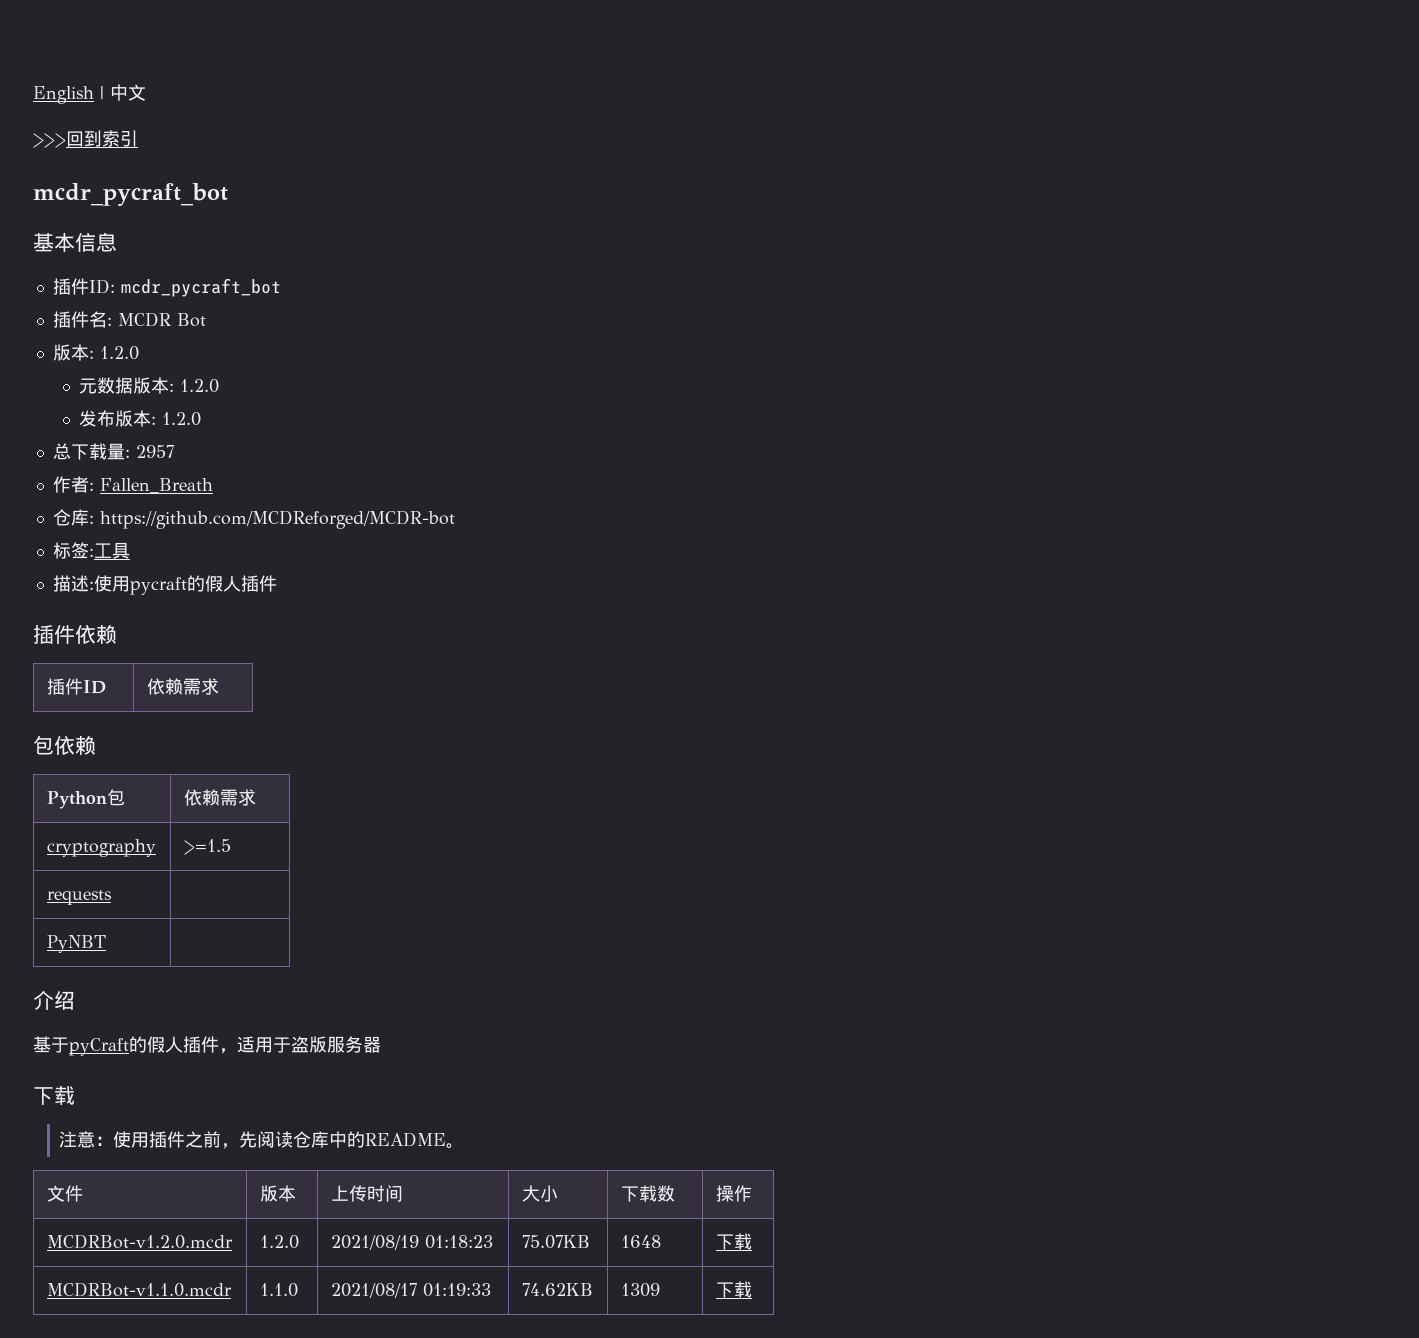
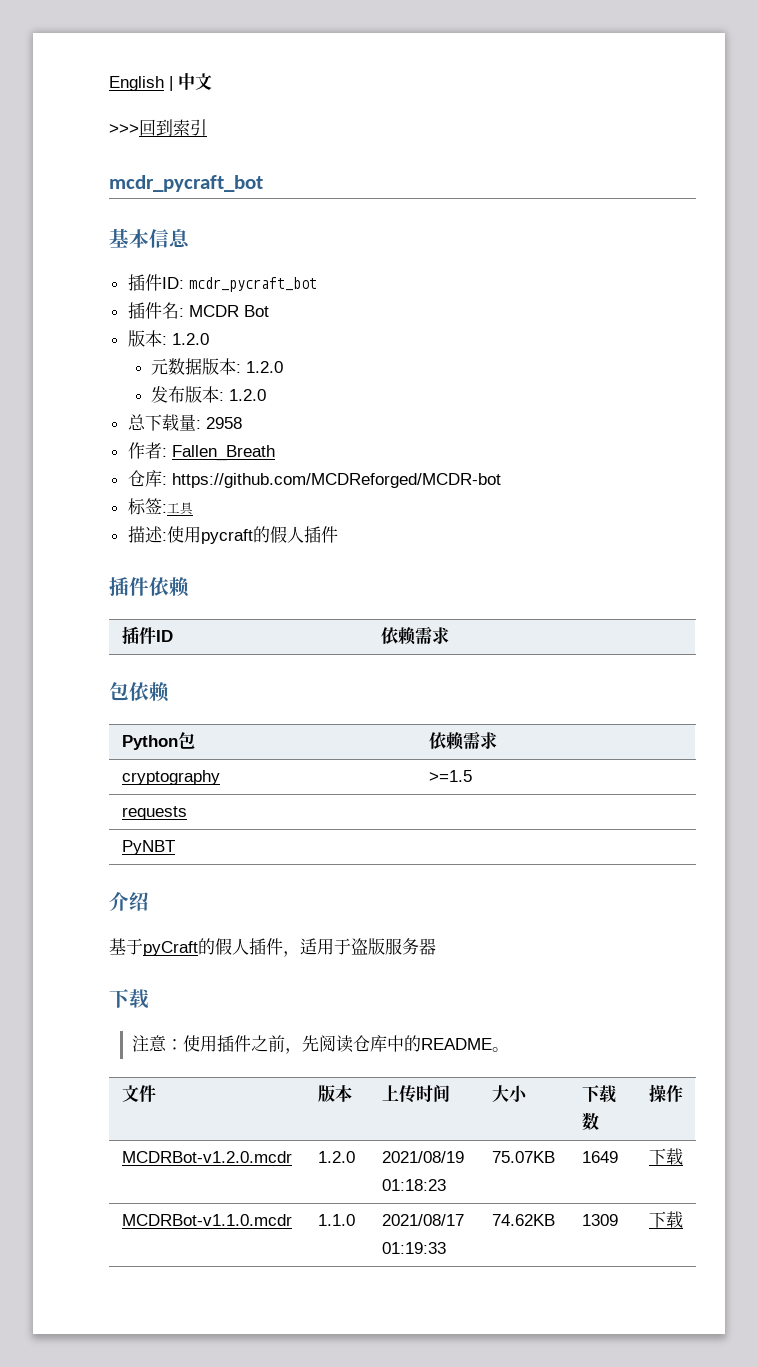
[135,445,174,458] 2957 -> [205,417,242,429] 2958
[620,1235,661,1248] 1648 -> [581,1151,618,1163] 1649

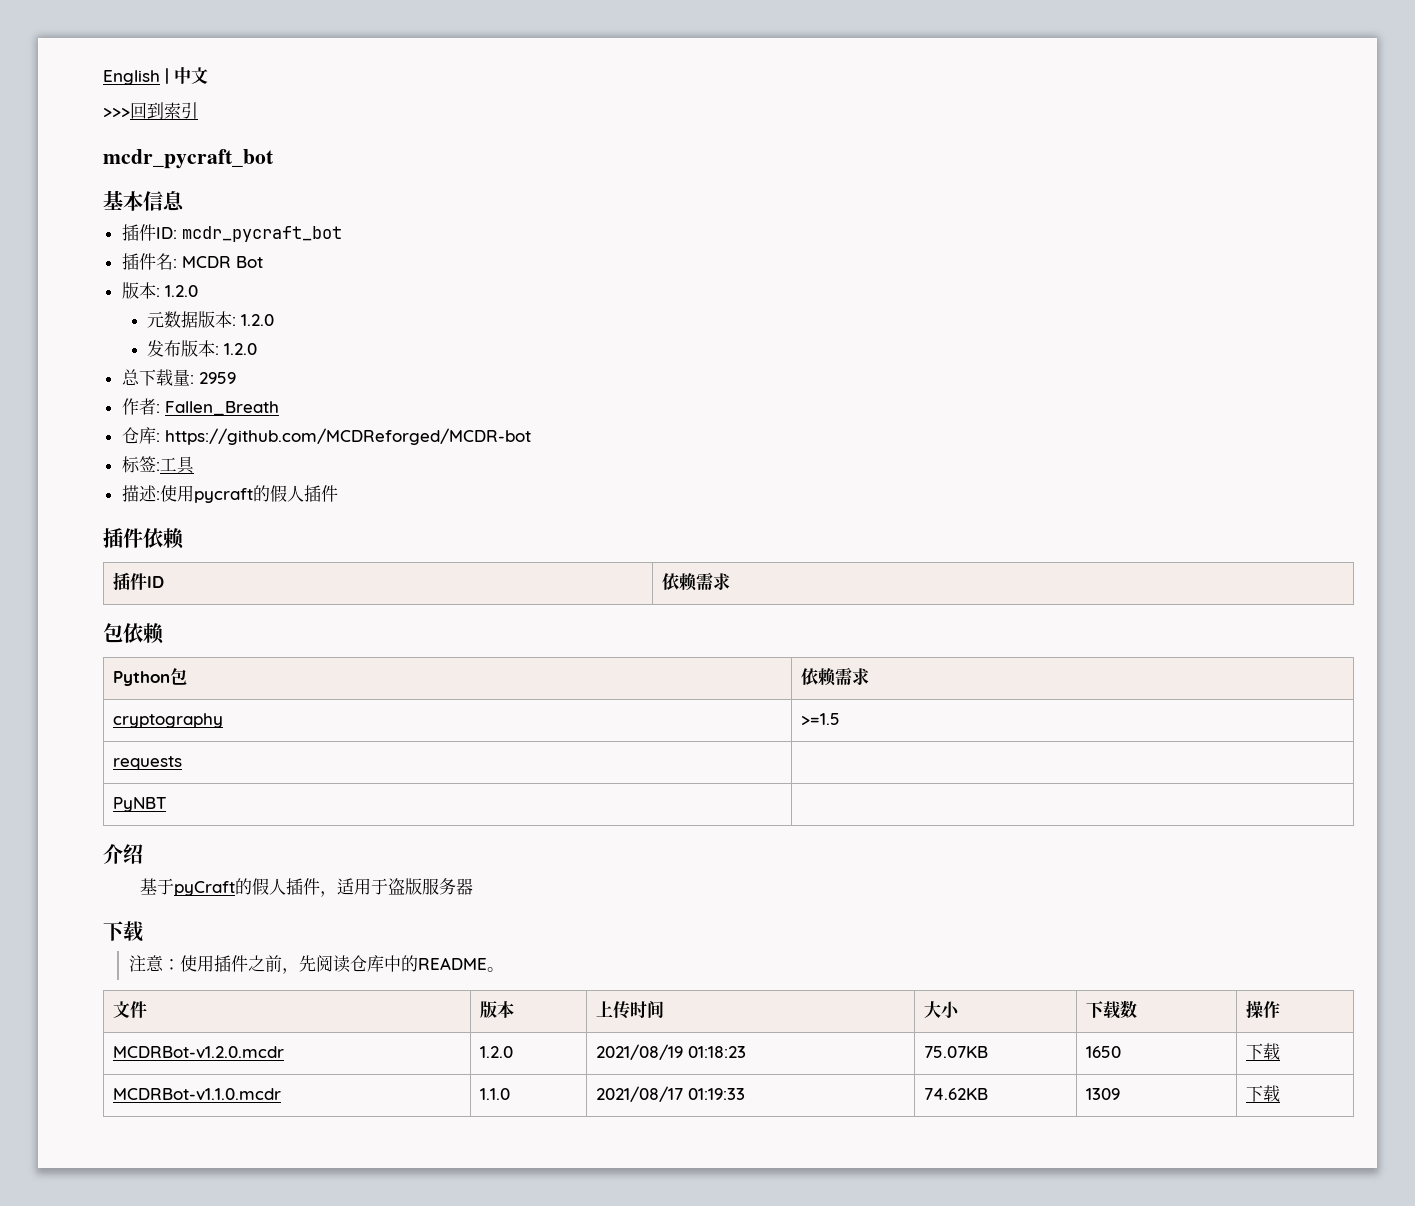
[205,417,242,429] 2958 -> [198,372,236,384] 2959
[581,1151,618,1163] 1649 -> [1085,1046,1121,1058] 1650

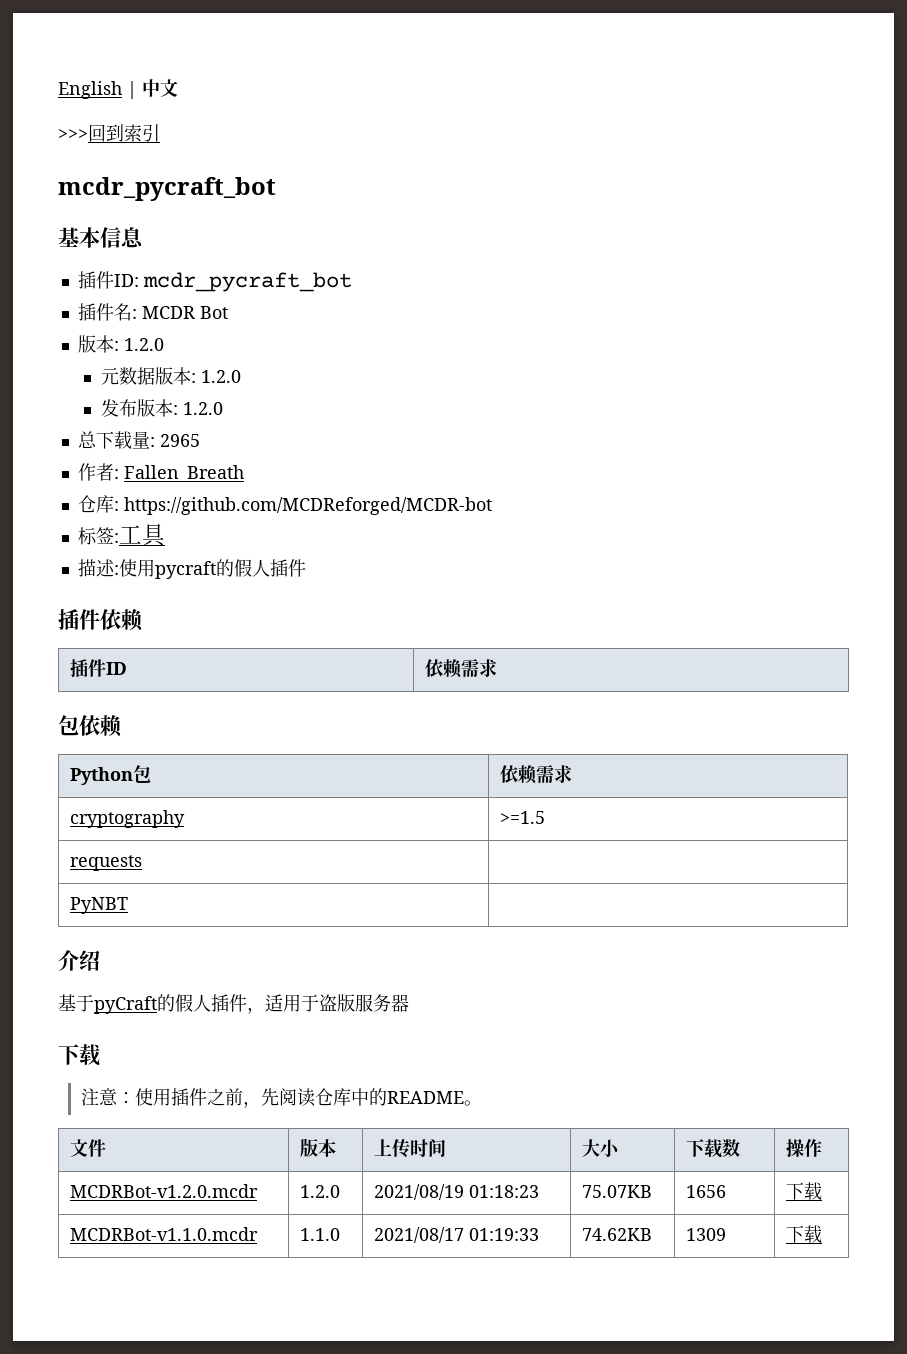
[198,372,236,384] 2959 -> [159,434,200,447] 2965
[1085,1046,1121,1058] 1650 -> [686,1185,727,1198] 1656

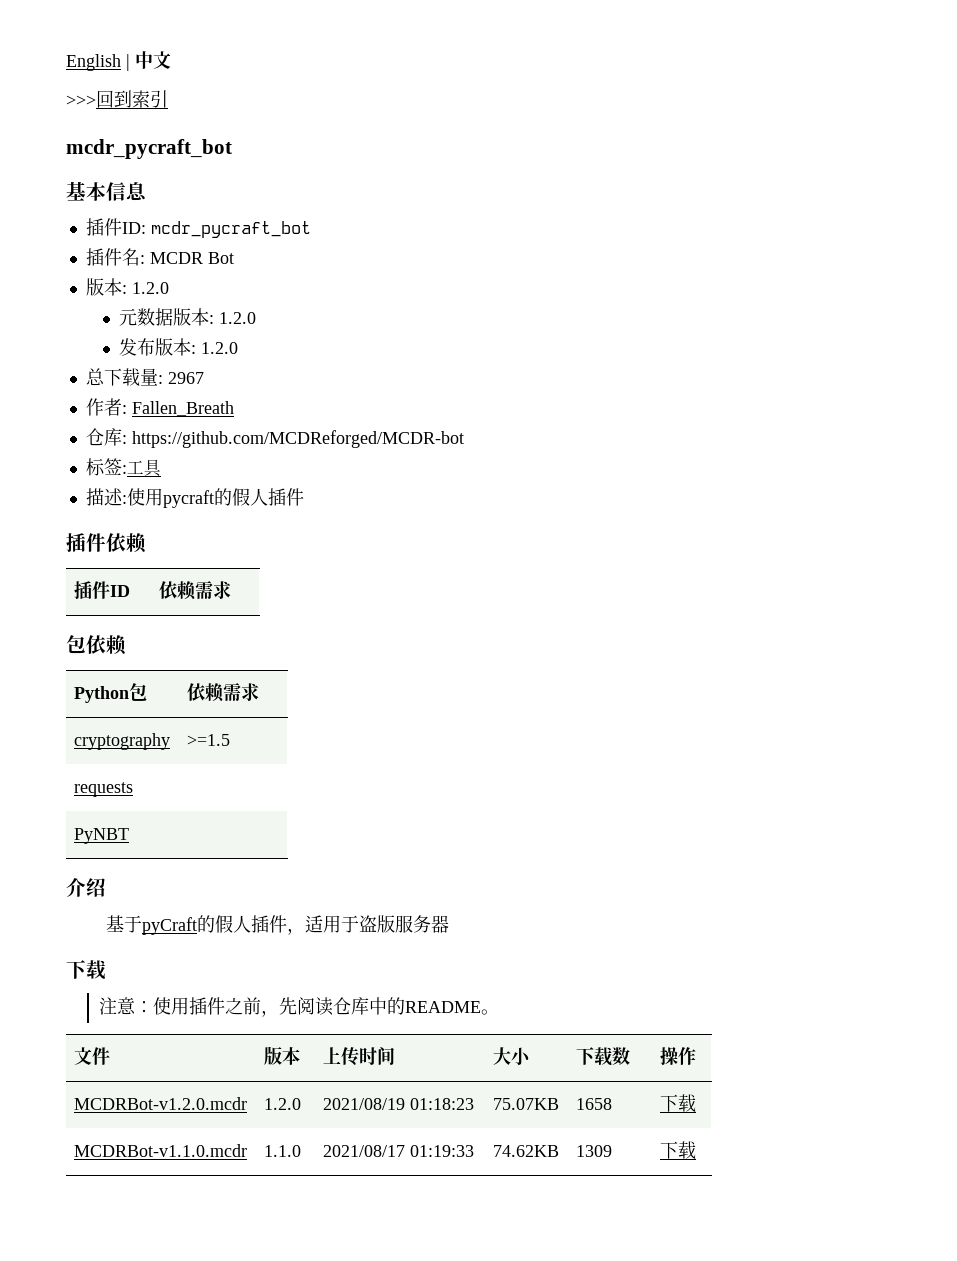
[159,434,200,447] 2965 -> [167,372,204,384] 2967
[686,1185,727,1198] 1656 -> [576,1098,613,1110] 1658

